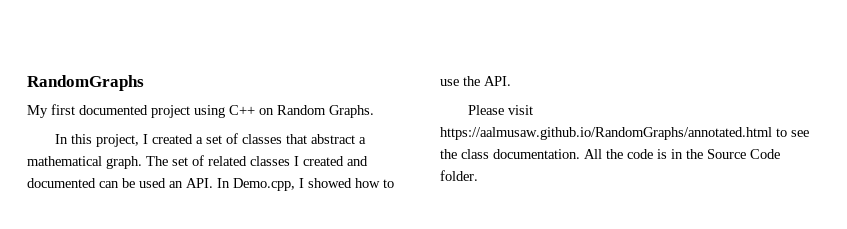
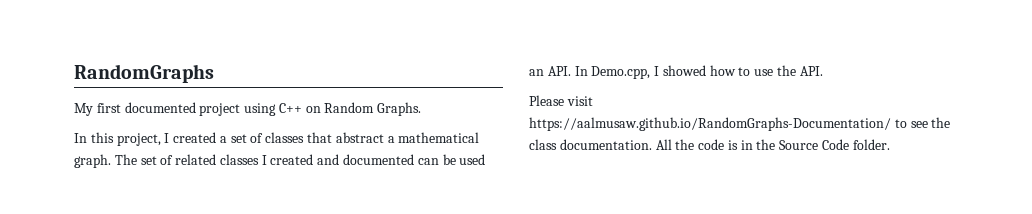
[440,127,772,140] https://aalmusaw.github.io/RandomGraphs/annotated.html -> [529,117,891,131] https://aalmusaw.github.io/RandomGraphs-Documentation/

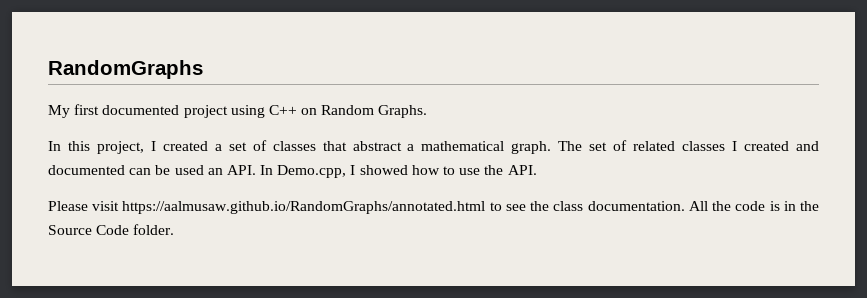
[529,117,891,131] https://aalmusaw.github.io/RandomGraphs-Documentation/ -> [122,201,486,214] https://aalmusaw.github.io/RandomGraphs/annotated.html

